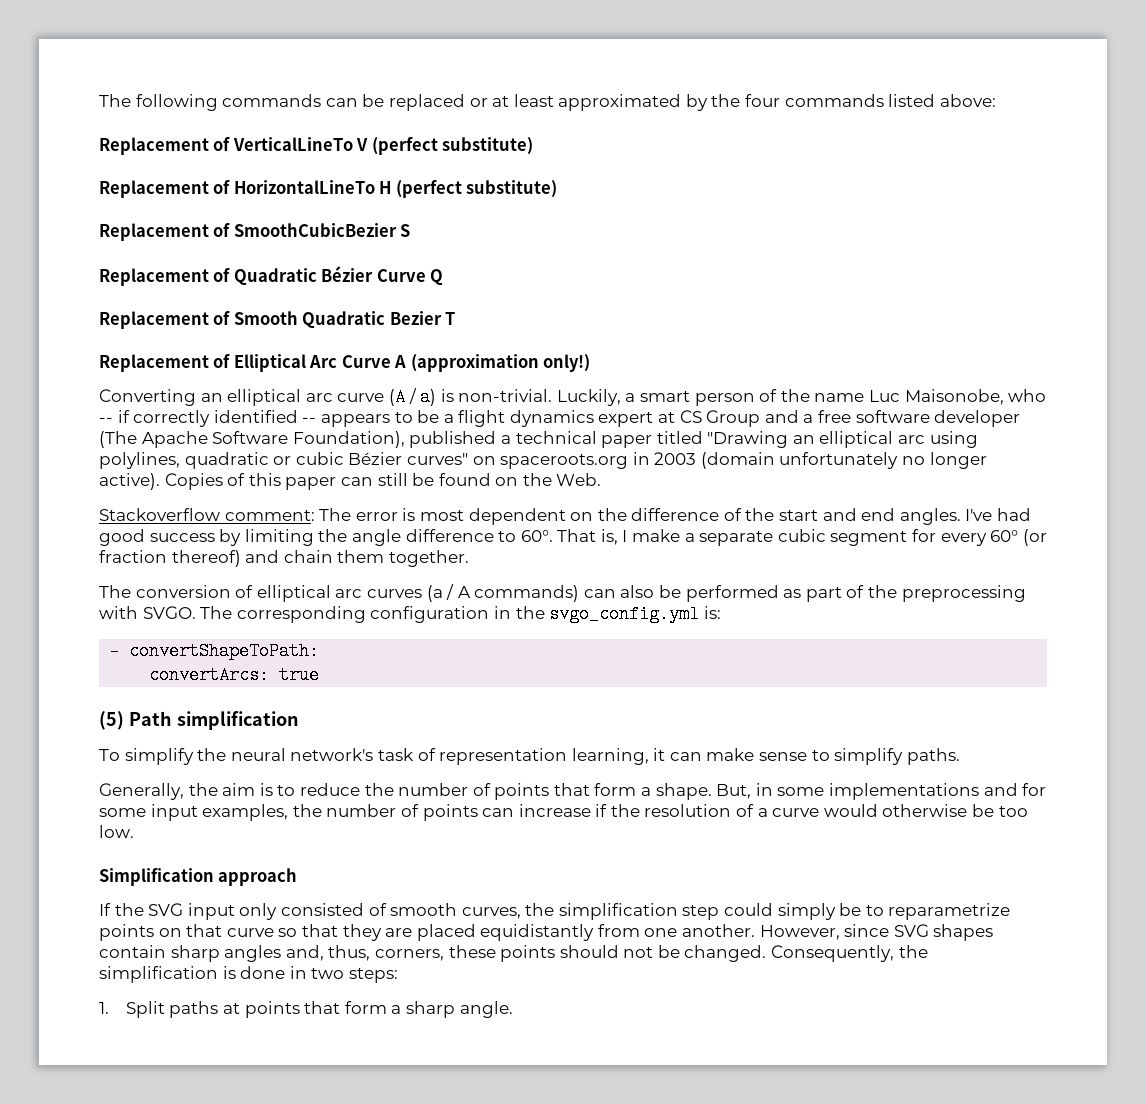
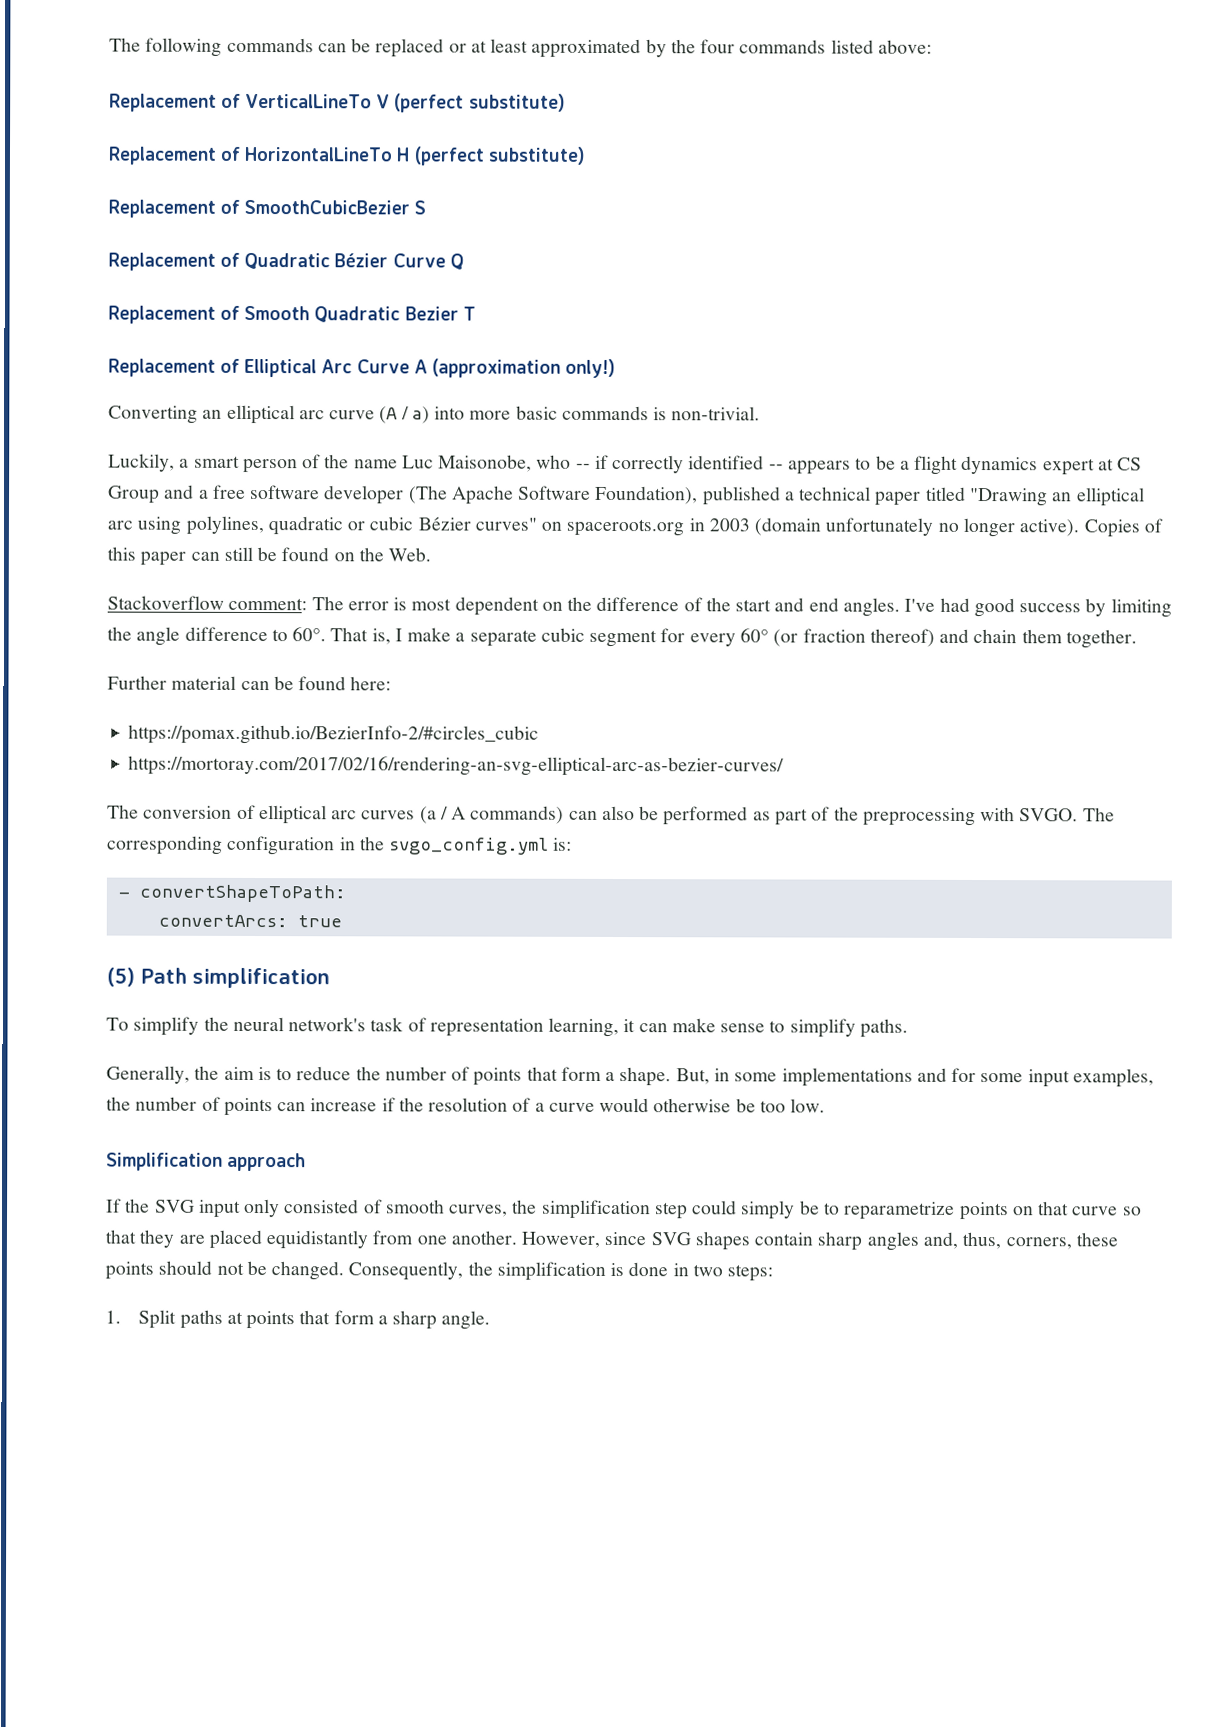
(437, 397) none -> [434,405,649,421] into more basic commands
(553, 395) none -> (761, 413) //
(469, 558) none -> [107,675,392,691] [128,724,540,745] [128,755,785,777] // Further material can be found here: // https://pomax.github.io/BezierInfo-2/#circles_cubic // https://mortoray.com/2017/02/16/rendering-an-svg-elliptical-arc-as-bezier-curves/

